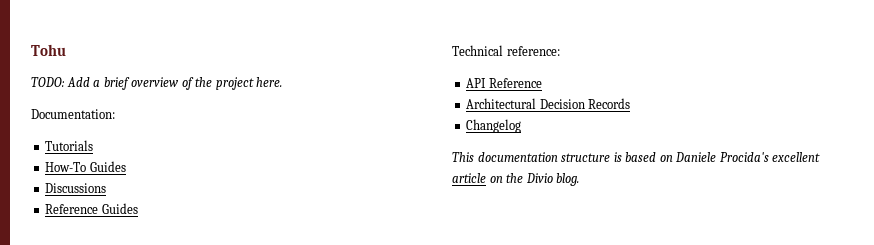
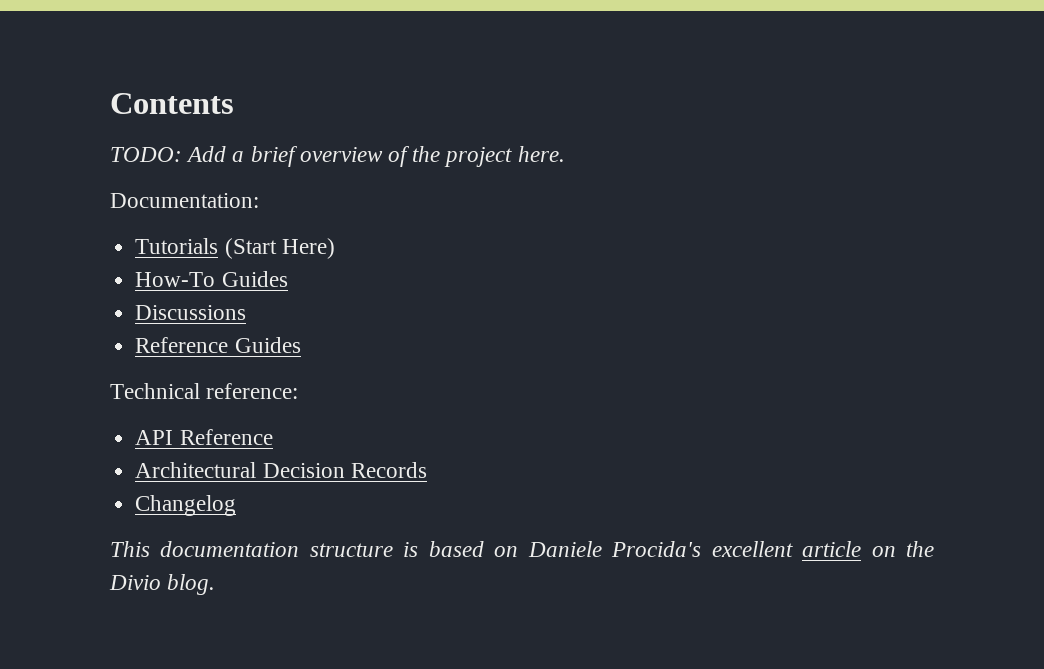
[31,44,66,56] Tohu -> [110,93,234,114] Contents
(94, 145) none -> [224,238,335,259] (Start Here)

